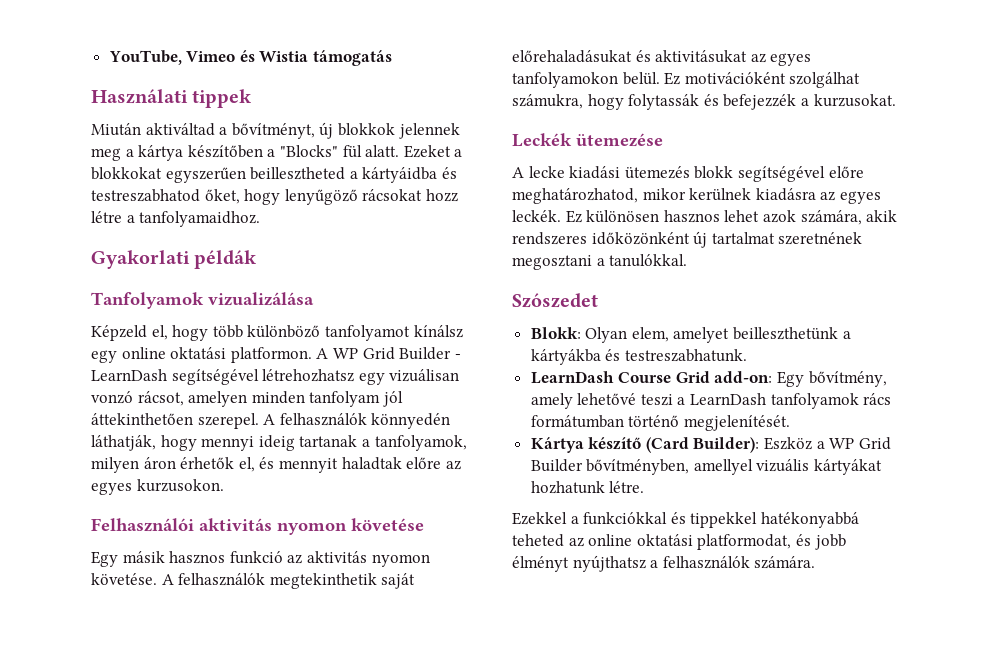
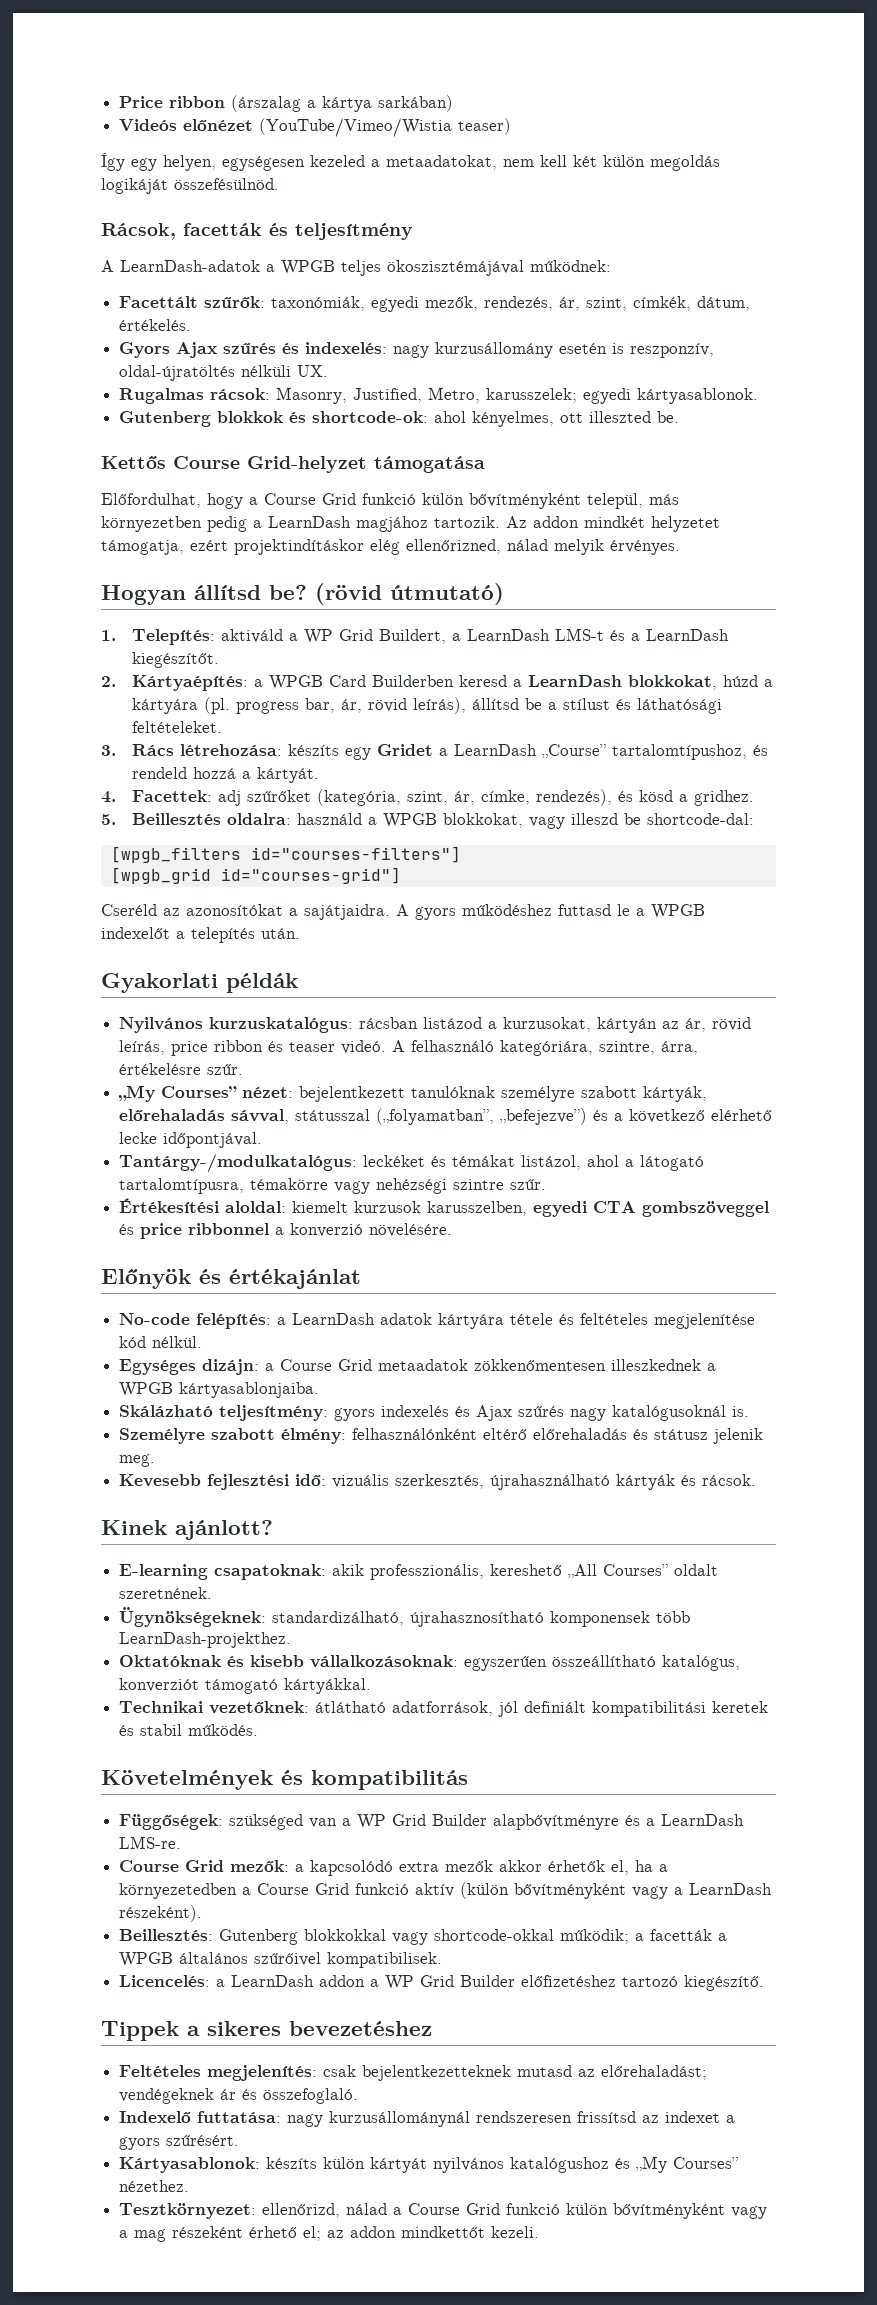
[108,50,393,66] [91,89,253,108] [91,122,460,139] [91,145,463,161] [91,167,457,183] [91,189,458,205] [91,211,261,227] [91,250,258,269] [91,292,314,309] [91,325,463,341] [91,347,461,363] [91,369,460,385] [91,391,403,407] [91,413,451,429] [91,435,467,451] [91,457,461,473] [91,479,224,495] [91,518,424,535] [91,551,430,567] [91,573,416,589] [512,50,812,66] [512,72,861,88] [512,94,896,110] [512,133,663,147] [512,166,864,182] [512,188,881,204] [512,210,898,225] [512,231,863,248] [512,254,688,270] [512,293,598,308] [530,327,851,343] [530,349,747,365] [530,371,887,387] [530,393,892,409] [530,415,790,431] [530,437,891,453] [530,459,883,475] [530,481,645,494] [512,512,859,528] [512,534,846,550] [512,555,816,572] YouTube, Vimeo és Wistia támogatás // Használati tippek // Miután aktiváltad a bővítményt, új blokkok jelennek meg a kártya készítőben a "Blocks" fül alatt. Ezeket a blokkokat egyszerűen beillesztheted a kártyáidba és testreszabhatod őket, hogy lenyűgöző rácsokat hozz létre a tanfolyamaidhoz. // Gyakorlati példák // Tanfolyamok vizualizálása // Képzeld el, hogy több különböző tanfolyamot kínálsz egy online oktatási platformon. A WP Grid Builder - LearnDash segítségével létrehozhatsz egy vizuálisan vonzó rácsot, amelyen minden tanfolyam jól áttekinthetően szerepel. A felhasználók könnyedén láthatják, hogy mennyi ideig tartanak a tanfolyamok, milyen áron érhetők el, és mennyit haladtak előre az egyes kurzusokon. // Felhasználói aktivitás nyomon követése // Egy másik hasznos funkció az aktivitás nyomon követése. A felhasználók megtekinthetik saját előrehaladásukat és aktivitásukat az egyes tanfolyamokon belül. Ez motivációként szolgálhat számukra, hogy folytassák és befejezzék a kurzusokat. // Leckék ütemezése // A lecke kiadási ütemezés blokk segítségével előre meghatározhatod, mikor kerülnek kiadásra az egyes leckék. Ez különösen hasznos lehet azok számára, akik rendszeres időközönként új tartalmat szeretnének megosztani a tanulókkal. // Szószedet // Blokk: Olyan elem, amelyet beilleszthetünk a kártyákba és testreszabhatunk. // LearnDash Course Grid add-on: Egy bővítmény, amely lehetővé teszi a LearnDash tanfolyamok rács formátumban történő megjelenítését. // Kártya készítő (Card Builder): Eszköz a WP Grid Builder bővítményben, amellyel vizuális kártyákat hozhatunk létre. // Ezekkel a funkciókkal és tippekkel hatékonyabbá teheted az online oktatási platformodat, és jobb élményt nyújthatsz a felhasználók számára. -> [119,95,454,112] [119,118,512,137] [101,153,720,171] [101,178,279,194] [101,223,413,240] [101,260,611,276] [119,296,751,312] [119,319,192,331] [119,342,715,358] [119,365,329,381] [119,387,759,404] [119,411,680,427] [101,456,485,473] [101,493,679,509] [101,516,720,532] [101,539,680,555] [101,583,504,605] [101,628,729,645] [131,652,219,668] [101,675,773,691] [131,697,722,714] [131,721,222,733] [101,744,768,760] [131,767,319,783] [101,789,754,806] [101,813,754,829] [110,846,461,863] [110,867,401,884] [101,904,705,920] [101,927,300,943] [101,973,298,993] [119,1017,752,1033] [119,1040,699,1056] [119,1063,244,1075] [118,1085,708,1102] [119,1108,773,1125] [119,1132,263,1148] [119,1154,705,1173] [119,1178,547,1194] [119,1198,770,1217] [119,1223,453,1239] [101,1269,361,1289] [119,1313,756,1329] [119,1336,203,1348] [119,1359,717,1375] [119,1382,320,1398] [119,1405,750,1421] [119,1428,764,1444] [119,1454,156,1467] [119,1474,757,1490] [101,1520,273,1540] [119,1564,719,1580] [119,1587,213,1599] [119,1607,691,1627] [119,1632,292,1648] [119,1655,741,1671] [119,1678,372,1694] [119,1701,769,1717] [119,1724,259,1736] [101,1770,468,1790] [119,1814,745,1830] [119,1836,182,1849] [119,1860,669,1876] [119,1882,773,1899] [119,1905,203,1922] [119,1929,728,1945] [119,1952,443,1968] [119,1975,765,1991] [101,2021,432,2041] [119,2065,708,2081] [119,2088,359,2104] [119,2111,736,2127] [119,2135,240,2150] [119,2156,739,2173] [119,2180,190,2192] [119,2203,768,2219] [119,2226,540,2242] Price ribbon (árszalag a kártya sarkában) // Videós előnézet (YouTube/Vimeo/Wistia teaser) // Így egy helyen, egységesen kezeled a metaadatokat, nem kell két külön megoldás logikáját összefésülnöd. // Rácsok, facetták és teljesítmény // A LearnDash-adatok a WPGB teljes ökoszisztémájával működnek: // Facettált szűrők: taxonómiák, egyedi mezők, rendezés, ár, szint, címkék, dátum, értékelés. // Gyors Ajax szűrés és indexelés: nagy kurzusállomány esetén is reszponzív, oldal-újratöltés nélküli UX. // Rugalmas rácsok: Masonry, Justified, Metro, karusszelek; egyedi kártyasablonok. // Gutenberg blokkok és shortcode-ok: ahol kényelmes, ott illeszted be. // Kettős Course Grid-helyzet támogatása // Előfordulhat, hogy a Course Grid funkció külön bővítményként települ, más környezetben pedig a LearnDash magjához tartozik. Az addon mindkét helyzetet támogatja, ezért projektindításkor elég ellenőrizned, nálad melyik érvényes. // Hogyan állítsd be? (rövid útmutató) // 1. Telepítés: aktiváld a WP Grid Buildert, a LearnDash LMS-t és a LearnDash kiegészítőt. // 2. Kártyaépítés: a WPGB Card Builderben keresd a LearnDash blokkokat, húzd a kártyára (pl. progress bar, ár, rövid leírás), állítsd be a stílust és láthatósági feltételeket. // 3. Rács létrehozása: készíts egy Gridet a LearnDash „Course” tartalomtípushoz, és rendeld hozzá a kártyát. // 4. Facettek: adj szűrőket (kategória, szint, ár, címke, rendezés), és kösd a gridhez. // 5. Beillesztés oldalra: használd a WPGB blokkokat, vagy illeszd be shortcode-dal: // [wpgb_filters id="courses-filters"] // [wpgb_grid id="courses-grid"] // Cseréld az azonosítókat a sajátjaidra. A gyors működéshez futtasd le a WPGB indexelőt a telepítés után. // Gyakorlati példák // Nyilvános kurzuskatalógus: rácsban listázod a kurzusokat, kártyán az ár, rövid leírás, price ribbon és teaser videó. A felhasználó kategóriára, szintre, árra, értékelésre szűr. // „My Courses” nézet: bejelentkezett tanulóknak személyre szabott kártyák, előrehaladás sávval, státusszal („folyamatban”, „befejezve”) és a következő elérhető lecke időpontjával. // Tantárgy-/modulkatalógus: leckéket és témákat listázol, ahol a látogató tartalomtípusra, témakörre vagy nehézségi szintre szűr. // Értékesítési aloldal: kiemelt kurzusok karusszelben, egyedi CTA gombszöveggel és price ribbonnel a konverzió növelésére. // Előnyök és értékajánlat // No-code felépítés: a LearnDash adatok kártyára tétele és feltételes megjelenítése kód nélkül. // Egységes dizájn: a Course Grid metaadatok zökkenőmentesen illeszkednek a WPGB kártyasablonjaiba. // Skálázható teljesítmény: gyors indexelés és Ajax szűrés nagy katalógusoknál is. // Személyre szabott élmény: felhasználónként eltérő előrehaladás és státusz jelenik meg. // Kevesebb fejlesztési idő: vizuális szerkesztés, újrahasználható kártyák és rácsok. // Kinek ajánlott? // E-learning csapatoknak: akik professzionális, kereshető „All Courses” oldalt szeretnének. // Ügynökségeknek: standardizálható, újrahasznosítható komponensek több LearnDash-projekthez. // Oktatóknak és kisebb vállalkozásoknak: egyszerűen összeállítható katalógus, konverziót támogató kártyákkal. // Technikai vezetőknek: átlátható adatforrások, jól definiált kompatibilitási keretek és stabil működés. // Követelmények és kompatibilitás // Függőségek: szükséged van a WP Grid Builder alapbővítményre és a LearnDash LMS-re. // Course Grid mezők: a kapcsolódó extra mezők akkor érhetők el, ha a környezetedben a Course Grid funkció aktív (külön bővítményként vagy a LearnDash részeként). // Beillesztés: Gutenberg blokkokkal vagy shortcode-okkal működik; a facetták a WPGB általános szűrőivel kompatibilisek. // Licencelés: a LearnDash addon a WP Grid Builder előfizetéshez tartozó kiegészítő. // Tippek a sikeres bevezetéshez // Feltételes megjelenítés: csak bejelentkezetteknek mutasd az előrehaladást; vendégeknek ár és összefoglaló. // Indexelő futtatása: nagy kurzusállománynál rendszeresen frissítsd az indexet a gyors szűrésért. // Kártyasablonok: készíts külön kártyát nyilvános katalógushoz és „My Courses” nézethez. // Tesztkörnyezet: ellenőrizd, nálad a Course Grid funkció külön bővítményként vagy a mag részeként érhető el; az addon mindkettőt kezeli.

